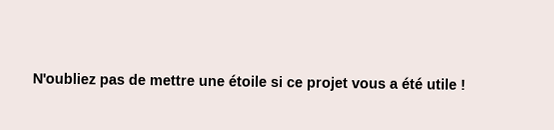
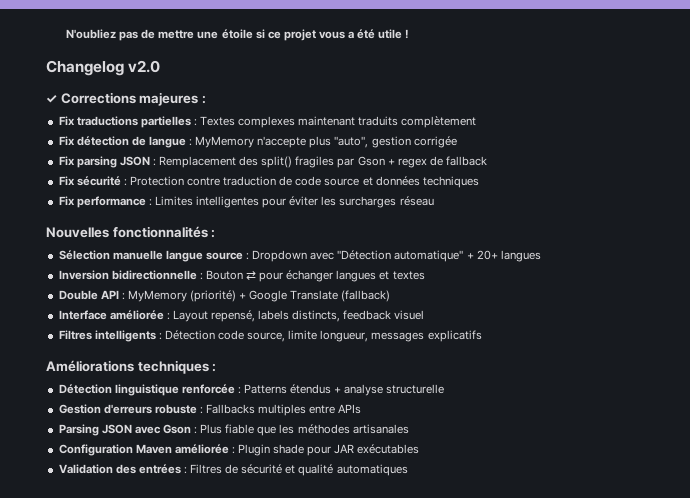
(466, 84) none -> [46,60,161,76] [46,92,206,106] [58,116,477,128] [58,136,457,148] [58,156,488,168] [58,176,479,188] [58,196,434,208] [46,226,216,238] [58,250,541,262] [58,270,425,282] [58,290,391,302] [58,310,425,322] [58,330,482,342] [46,360,217,374] [58,384,445,396] [58,404,362,416] [58,424,409,436] [58,444,420,456] [58,464,408,476] // Changelog v2.0 // ✓ Corrections majeures : // Fix traductions partielles : Textes complexes maintenant traduits complètement // Fix détection de langue : MyMemory n'accepte plus "auto", gestion corrigée // Fix parsing JSON : Remplacement des split() fragiles par Gson + regex de fallback // Fix sécurité : Protection contre traduction de code source et données techniques // Fix performance : Limites intelligentes pour éviter les surcharges réseau // Nouvelles fonctionnalités : // Sélection manuelle langue source : Dropdown avec "Détection automatique" + 20+ langues // Inversion bidirectionnelle : Bouton ⇄ pour échanger langues et textes // Double API : MyMemory (priorité) + Google Translate (fallback) // Interface améliorée : Layout repensé, labels distincts, feedback visuel // Filtres intelligents : Détection code source, limite longueur, messages explicatifs // Améliorations techniques : // Détection linguistique renforcée : Patterns étendus + analyse structurelle // Gestion d'erreurs robuste : Fallbacks multiples entre APIs // Parsing JSON avec Gson : Plus fiable que les méthodes artisanales // Configuration Maven améliorée : Plugin shade pour JAR exécutables // Validation des entrées : Filtres de sécurité et qualité automatiques

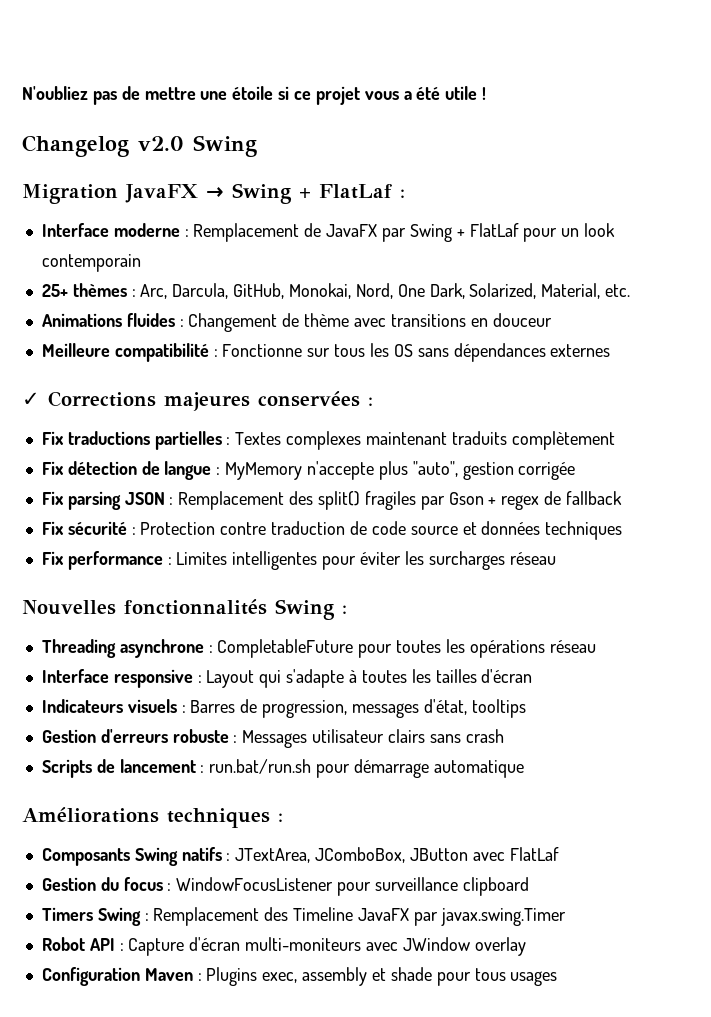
(161, 66) none -> [193,135,257,157] [22,183,405,204] [41,223,616,242] [41,254,141,272] [41,283,631,299] [41,313,552,332] [41,343,611,362] Swing // Migration JavaFX → Swing + FlatLaf : // Interface moderne : Remplacement de JavaFX par Swing + FlatLaf pour un look contemporain // 25+ thèmes : Arc, Darcula, GitHub, Monokai, Nord, One Dark, Solarized, Material, etc. // Animations fluides : Changement de thème avec transitions en douceur // Meilleure compatibilité : Fonctionne sur tous les OS sans dépendances externes
(199, 99) none -> [258,391,360,407] conservées
[211,229,216,238] [58,250,541,262] [58,270,425,282] [58,290,391,302] [58,310,164,320] : // Sélection manuelle langue source : Dropdown avec "Détection automatique" + 20+ langues // Inversion bidirectionnelle : Bouton ⇄ pour échanger langues et textes // Double API : MyMemory (priorité) + Google Translate (fallback) // Interface améliorée -> [275,599,347,620] [41,639,596,658] [41,669,193,688] Swing : // Threading asynchrone : CompletableFuture pour toutes les opérations réseau // Interface responsive
[211,310,425,322] [58,330,482,342] [46,360,217,374] [58,384,445,396] [58,404,362,416] [58,424,409,436] [58,444,420,456] [58,464,408,476] repensé, labels distincts, feedback visuel // Filtres intelligents : Détection code source, limite longueur, messages explicatifs // Améliorations techniques : // Détection linguistique renforcée : Patterns étendus + analyse structurelle // Gestion d'erreurs robuste : Fallbacks multiples entre APIs // Parsing JSON avec Gson : Plus fiable que les méthodes artisanales // Configuration Maven améliorée : Plugin shade pour JAR exécutables // Validation des entrées : Filtres de sécurité et qualité automatiques -> [259,669,533,688] [41,699,526,718] [41,729,504,748] [41,759,524,778] [22,807,283,828] [41,847,559,866] [41,877,529,896] [41,907,566,926] [41,937,526,956] [41,967,558,986] qui s'adapte à toutes les tailles d'écran // Indicateurs visuels : Barres de progression, messages d'état, tooltips // Gestion d'erreurs robuste : Messages utilisateur clairs sans crash // Scripts de lancement : run.bat/run.sh pour démarrage automatique // Améliorations techniques : // Composants Swing natifs : JTextArea, JComboBox, JButton avec FlatLaf // Gestion du focus : WindowFocusListener pour surveillance clipboard // Timers Swing : Remplacement des Timeline JavaFX par javax.swing.Timer // Robot API : Capture d'écran multi-moniteurs avec JWindow overlay // Configuration Maven : Plugins exec, assembly et shade pour tous usages

